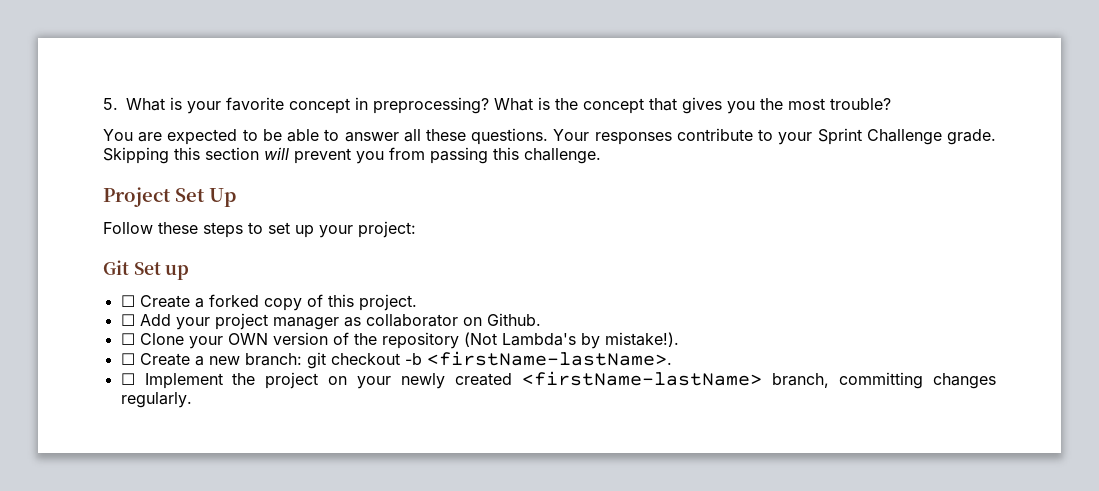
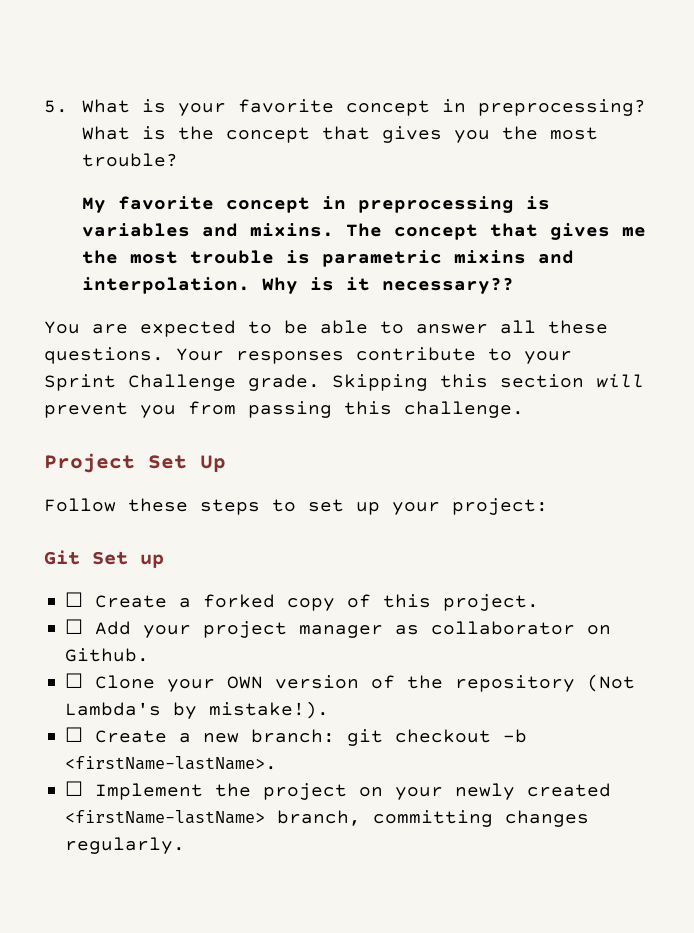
(891, 104) none -> [82,196,551,213] [82,223,647,240] [82,250,575,267] [82,277,515,294] // My favorite concept in preprocessing is variables and mixins. The concept that gives me the most trouble is parametric mixins and interpolation. Why is it necessary??

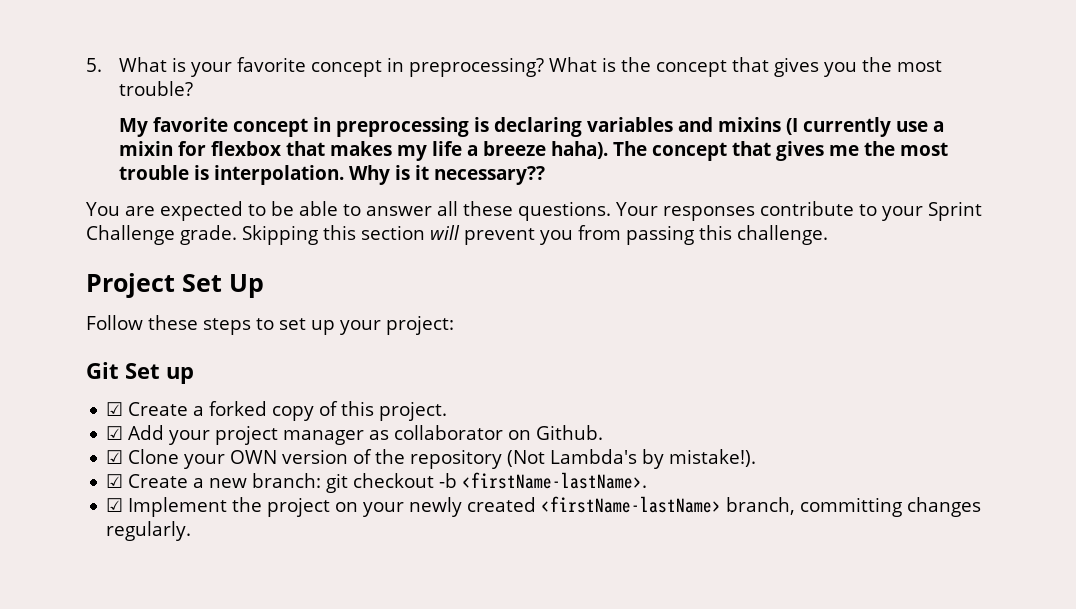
(551, 203) none -> [494,117,583,137] declaring
[250,223,335,237] mixins. -> [718,117,945,137] [119,141,609,161] mixins (I currently use a mixin for flexbox that makes my life a breeze haha).
[322,250,575,267] parametric mixins and -> (210, 172) none
[65,592,84,607] ☐ -> [106,402,124,416] ☑
[65,619,84,634] ☐ -> [106,426,124,440] ☑
[65,673,84,688] ☐ -> [106,450,124,464] ☑
[65,727,84,742] ☐ -> [106,474,124,488] ☑
[65,781,84,796] ☐ -> [106,498,124,512] ☑

